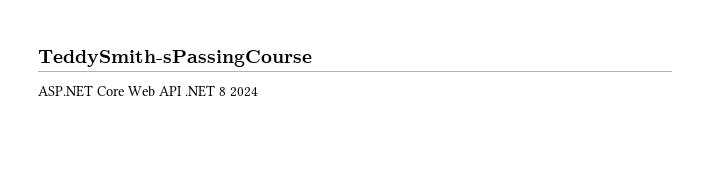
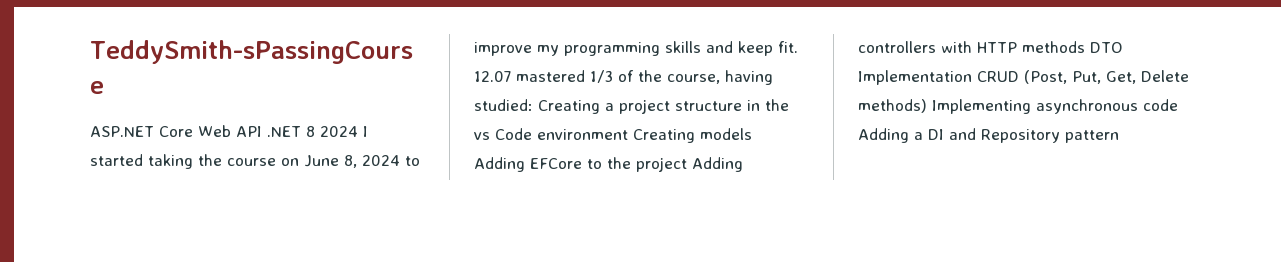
(258, 92) none -> [362,126,368,137] [90,154,420,169] [474,41,798,56] [474,70,773,85] [474,99,789,114] [474,128,752,143] [474,157,743,172] [858,41,1123,53] [858,70,1189,85] [858,99,1178,114] [858,128,1119,143] I started taking the course on June 8, 2024 to improve my programming skills and keep fit. 12.07 mastered 1/3 of the course, having studied: Creating a project structure in the vs Code environment Creating models Adding EFCore to the project Adding controllers with HTTP methods DTO Implementation CRUD (Post, Put, Get, Delete methods) Implementing asynchronous code Adding a DI and Repository pattern

